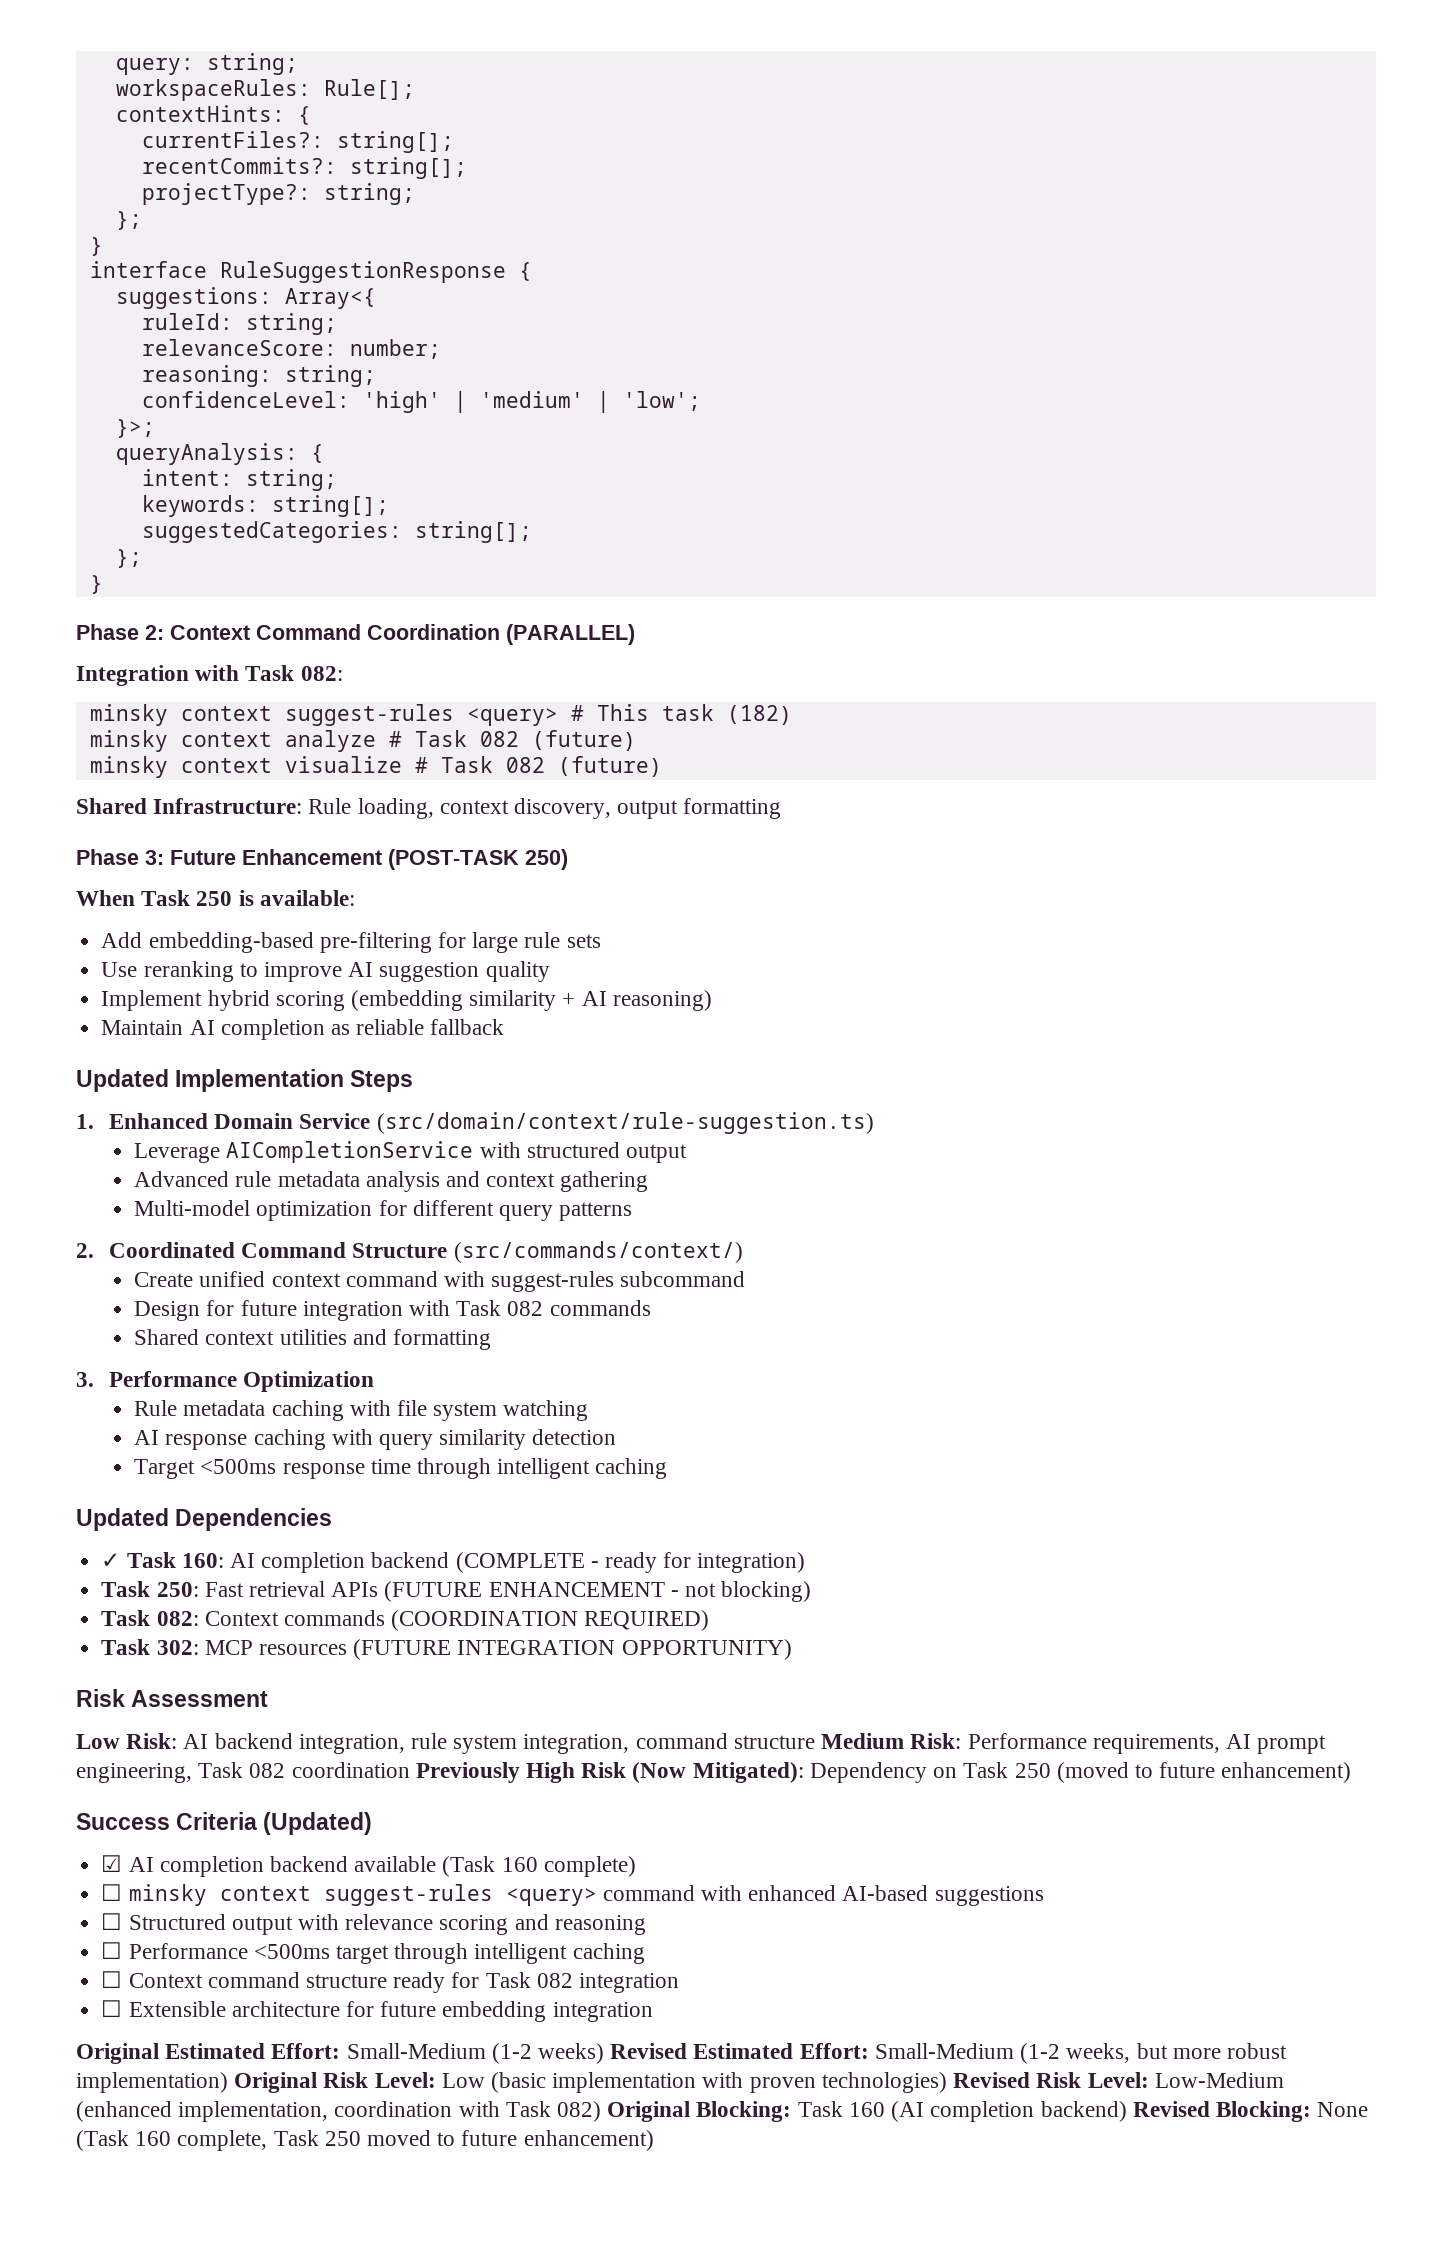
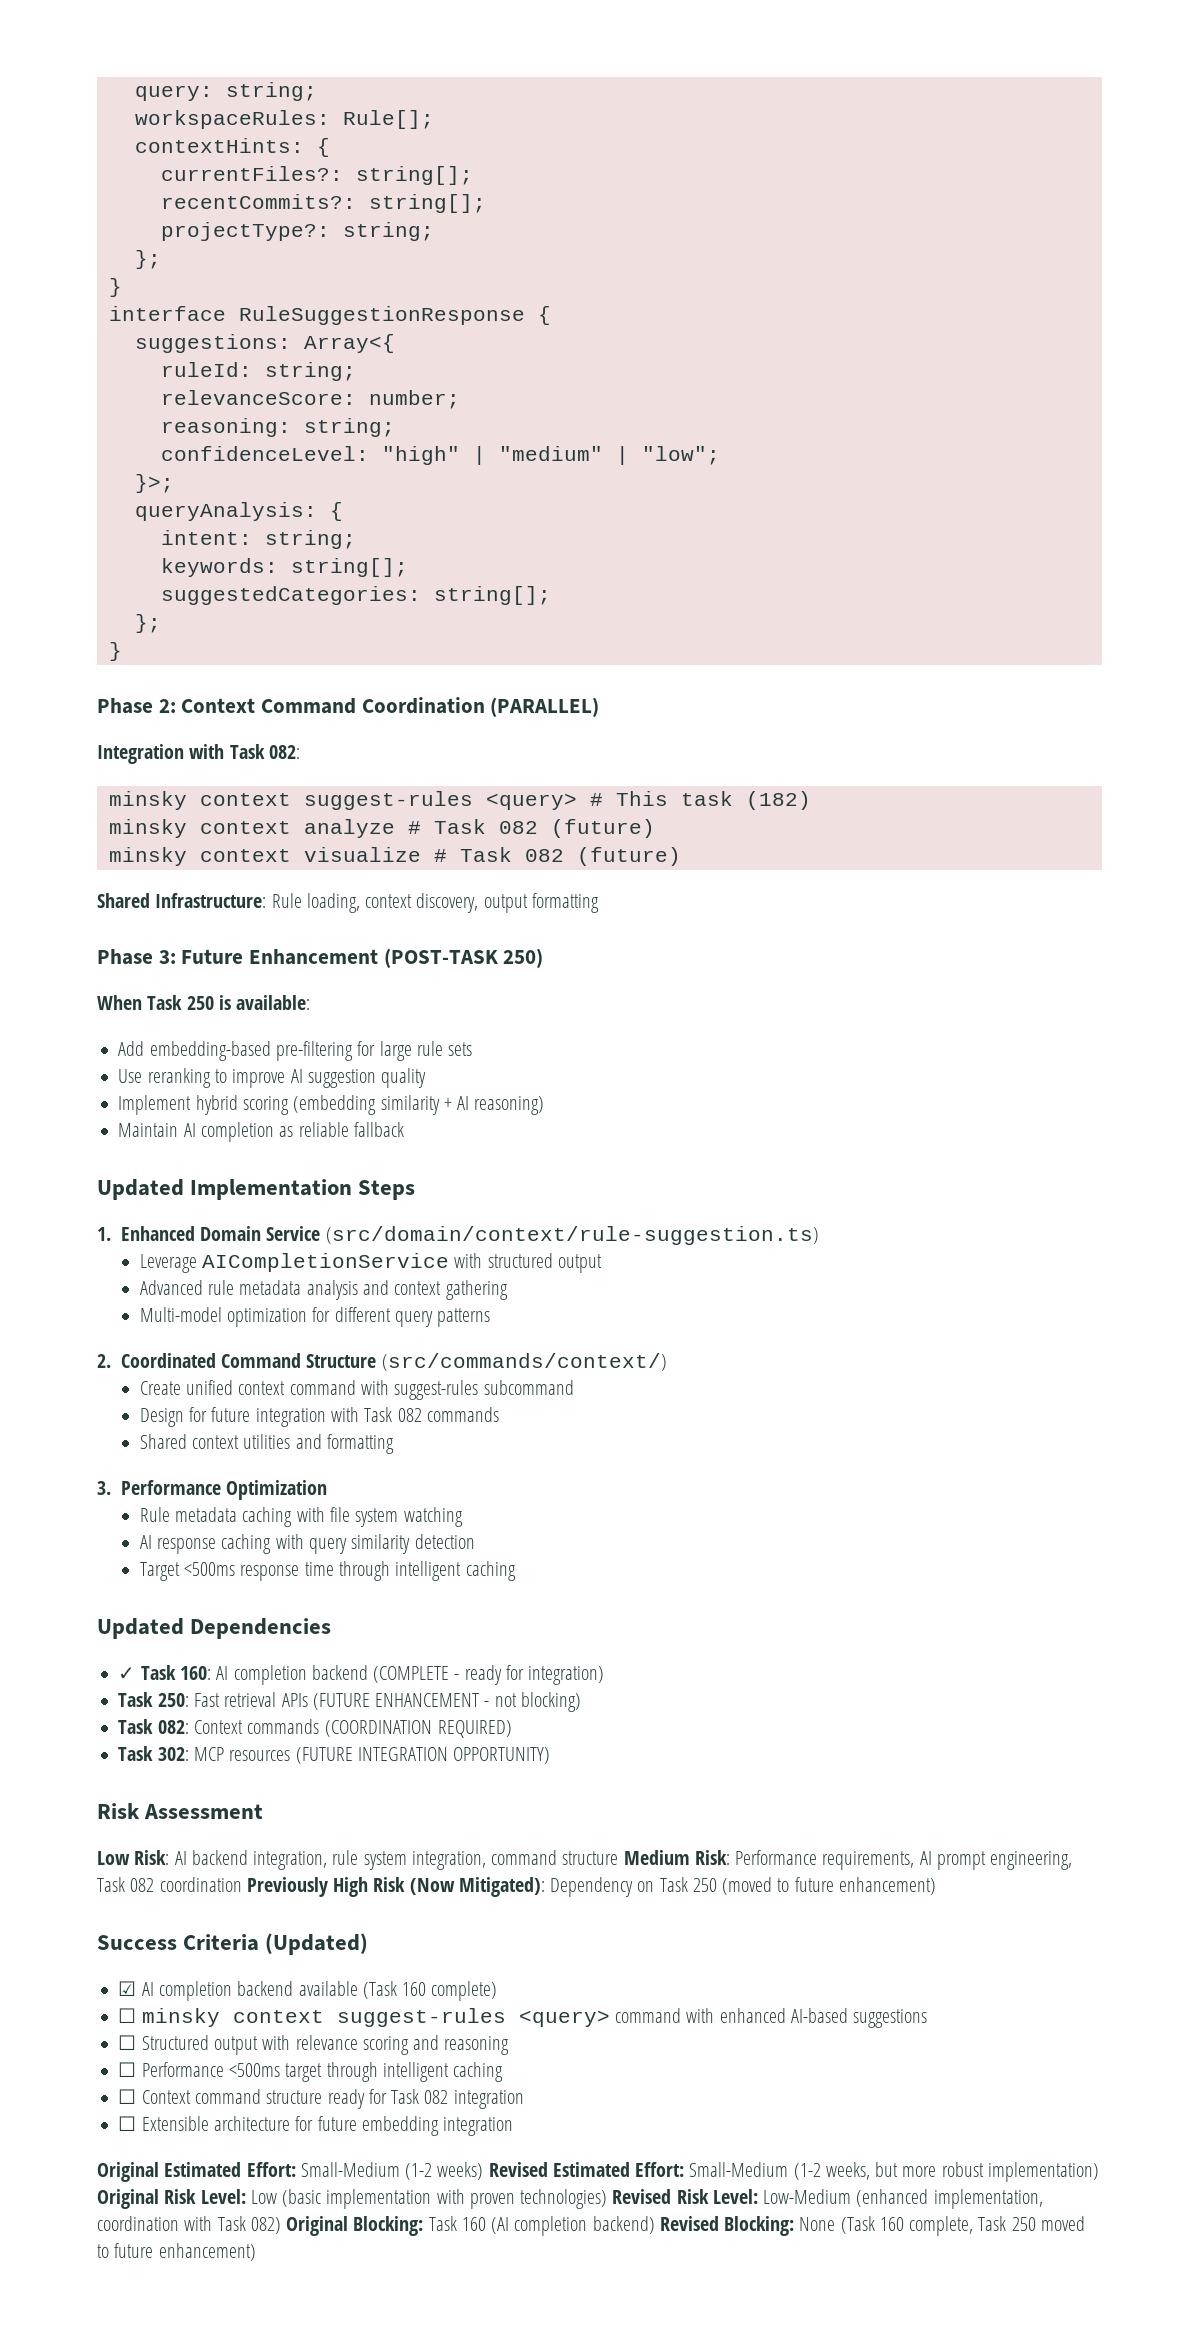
[362,391,701,413] 'high' | 'medium' | 'low'; -> [381,446,720,465] "high" | "medium" | "low";

